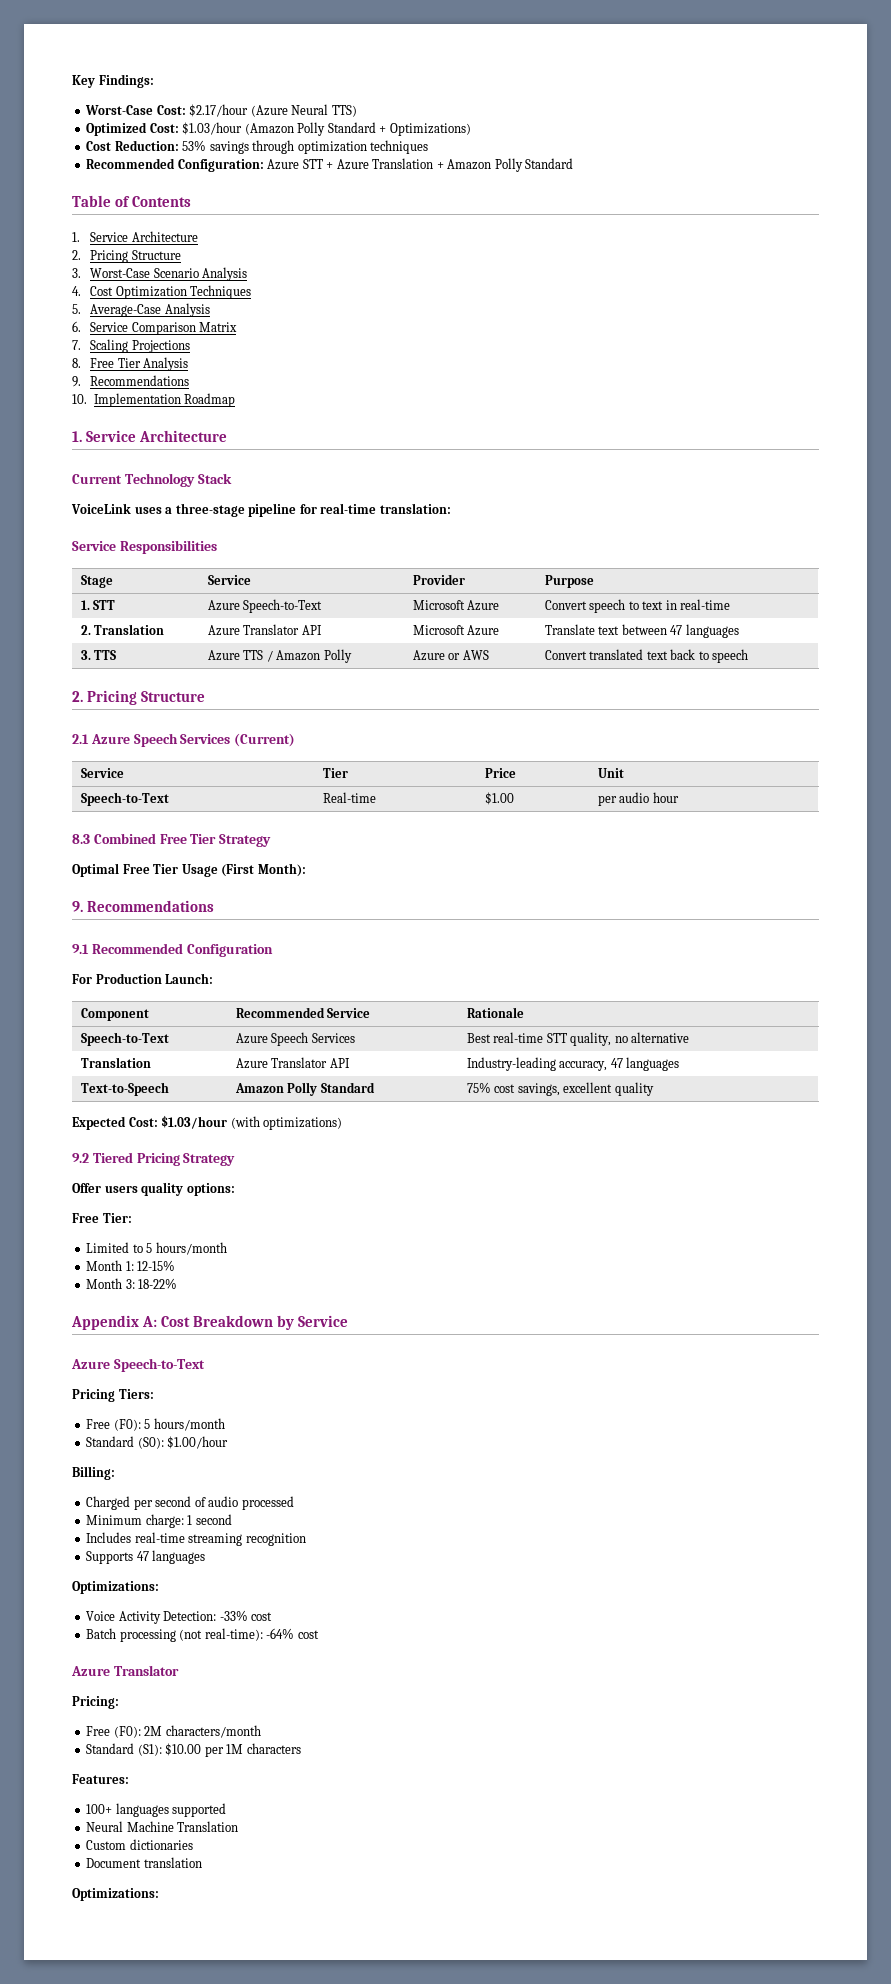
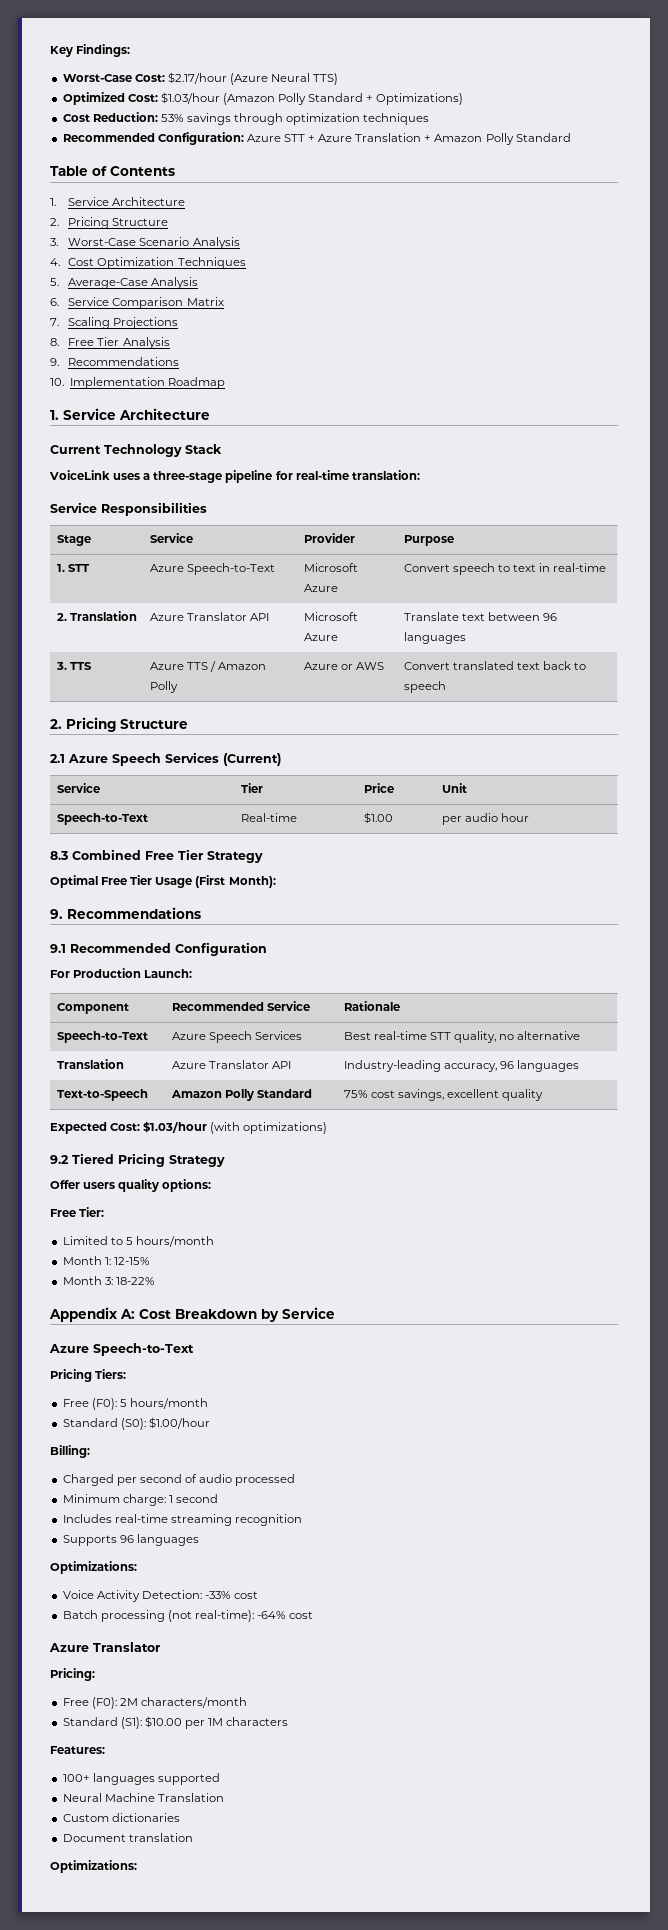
[670,625,683,635] 47 -> [543,613,558,621] 96
[610,1058,623,1068] 47 -> [499,1061,514,1069] 96
[136,1551,149,1561] 47 -> [119,1535,134,1543] 96

